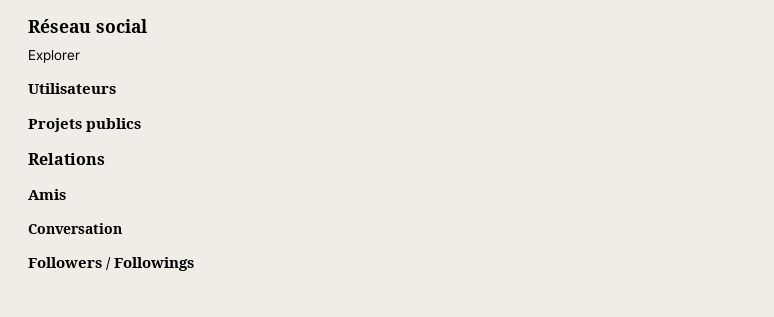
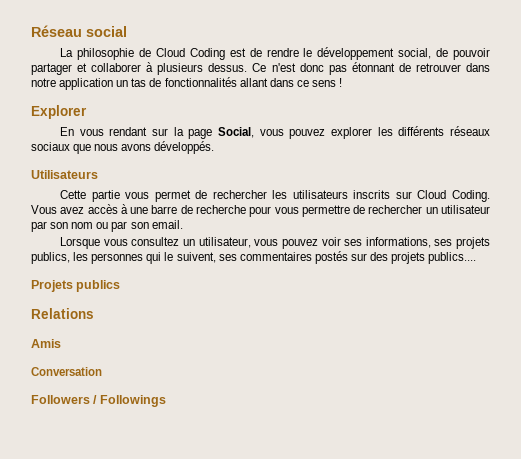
[28,50,80,63] [28,83,116,94] Explorer // Utilisateurs -> [60,47,491,60] [31,62,491,75] [31,77,343,90] [31,105,87,119] [60,126,491,139] [31,141,215,154] [31,170,98,179] [60,190,490,202] [31,204,490,217] [31,220,183,232] [60,237,491,249] [31,251,477,264] La philosophie de Cloud Coding est de rendre le développement social, de pouvoir partager et collaborer à plusieurs dessus. Ce n'est donc pas étonnant de retrouver dans notre application un tas de fonctionnalités allant dans ce sens ! // Explorer // En vous rendant sur la page Social, vous pouvez explorer les différents réseaux sociaux que nous avons développés. // Utilisateurs // Cette partie vous permet de rechercher les utilisateurs inscrits sur Cloud Coding. Vous avez accès à une barre de recherche pour vous permettre de rechercher un utilisateur par son nom ou par son email. // Lorsque vous consultez un utilisateur, vous pouvez voir ses informations, ses projets publics, les personnes qui le suivent, ses commentaires postés sur des projets publics....

